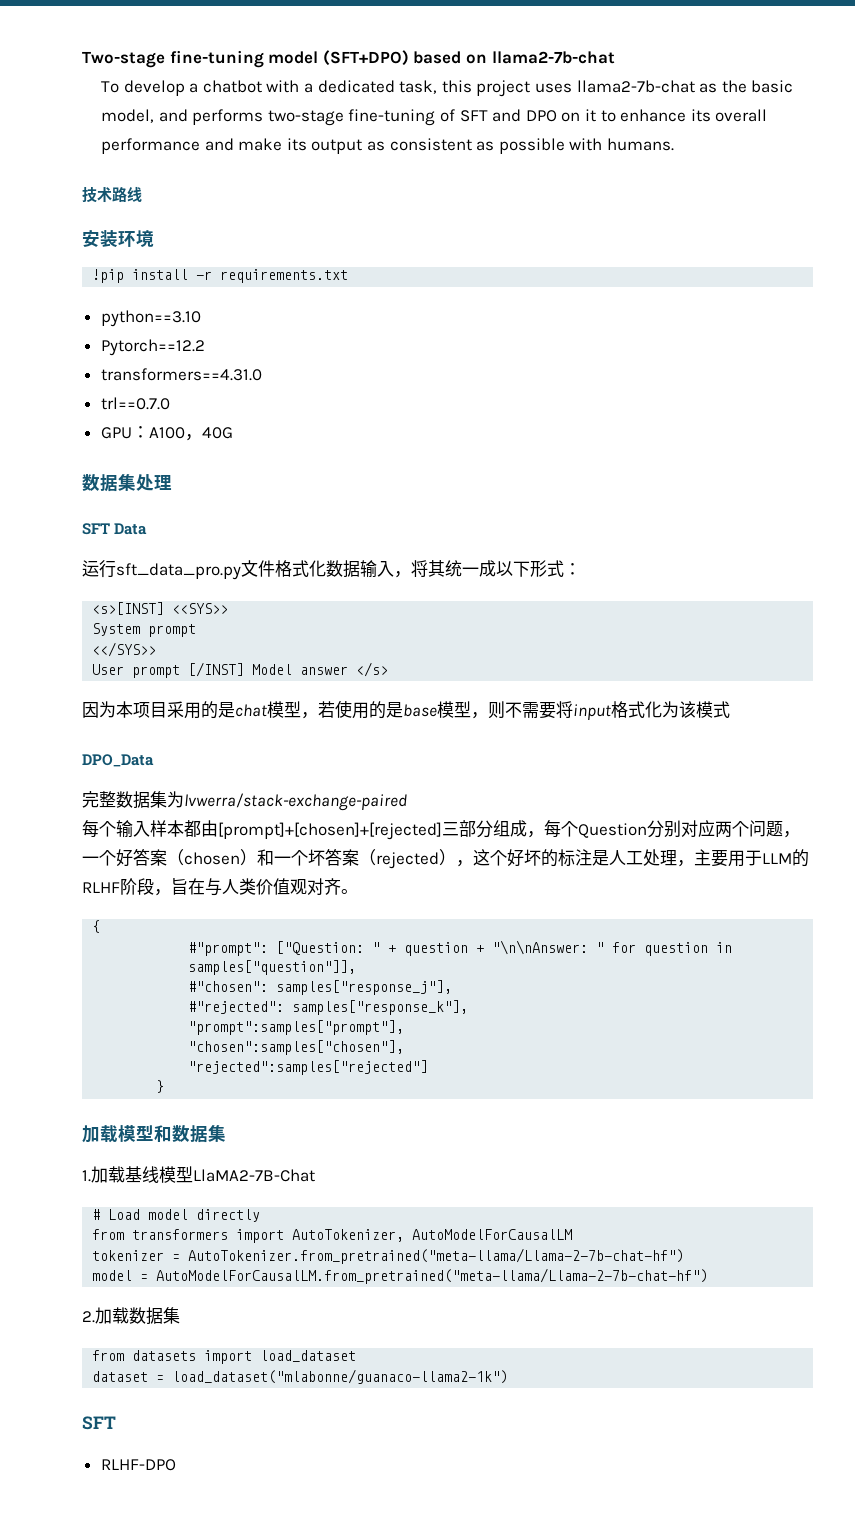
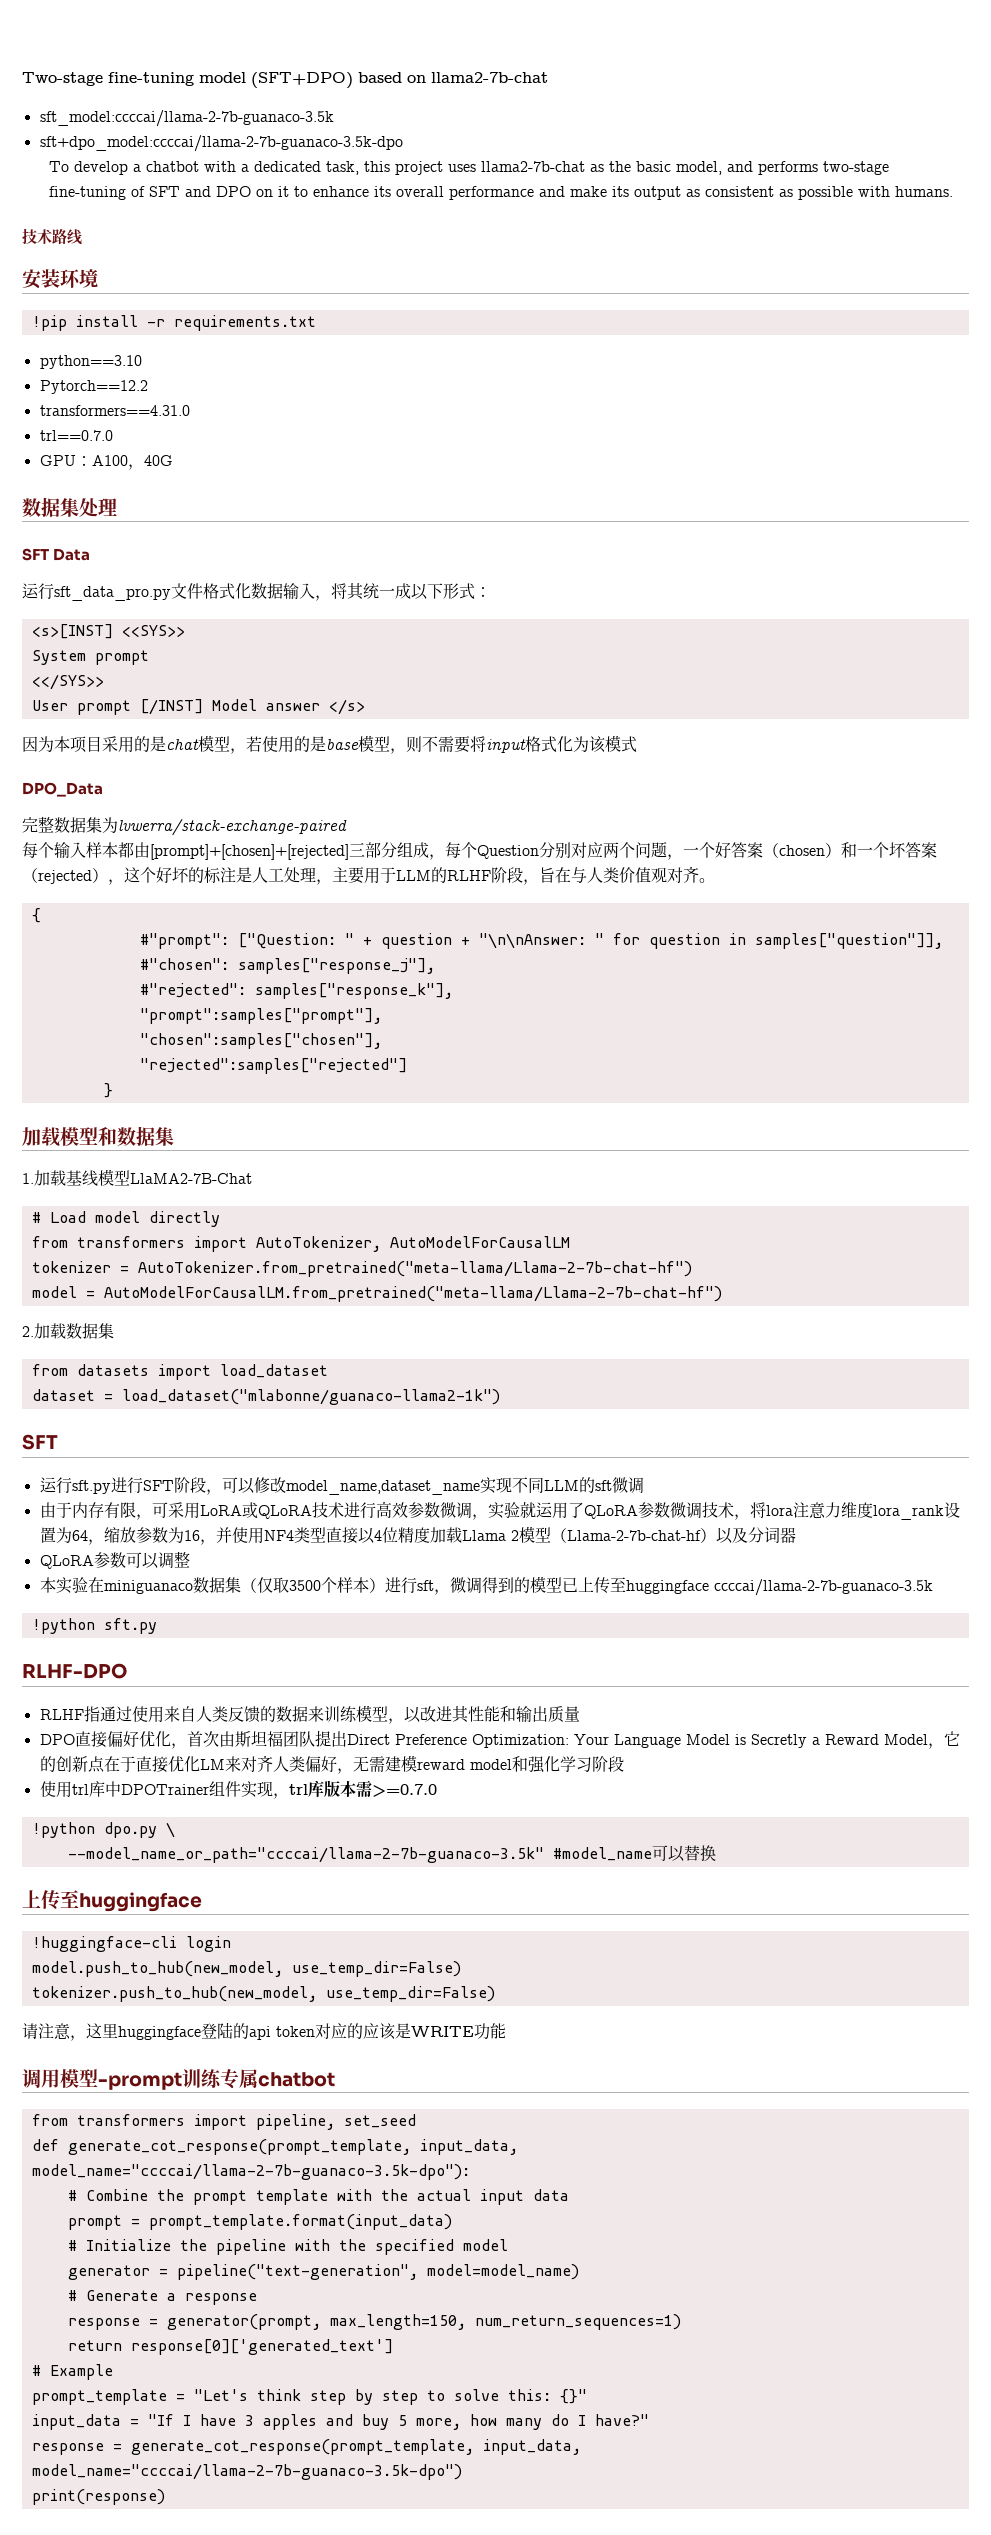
(615, 57) none -> [39,110,334,127] [39,135,403,152] // sft_model:ccccai/llama-2-7b-guanaco-3.5k // sft+dpo_model:ccccai/llama-2-7b-guanaco-3.5k-dpo
[100,1459,176,1471] RLHF-DPO -> [39,1477,644,1495] [39,1501,960,1520] [39,1526,796,1545] [39,1551,190,1569] [39,1576,933,1596] [31,1618,157,1634] [22,1663,127,1679] [39,1705,580,1724] [39,1730,960,1749] [39,1755,624,1774] [39,1780,437,1799] [31,1822,175,1838] [67,1845,716,1863] [22,1890,202,1912] [31,1936,231,1952] [31,1961,461,1977] [31,1986,495,2002] [22,2022,506,2041] [22,2068,335,2090] [31,2114,416,2130] [31,2139,518,2155] [31,2164,470,2180] [67,2189,569,2205] [67,2214,452,2230] [67,2239,508,2255] [67,2264,579,2280] [67,2290,257,2305] [67,2314,681,2330] [67,2339,393,2355] [31,2364,113,2380] [31,2389,587,2405] [31,2414,649,2430] [31,2439,581,2455] [31,2464,462,2480] [31,2489,165,2505] 运行sft.py进行SFT阶段，可以修改model_name,dataset_name实现不同LLM的sft微调 // 由于内存有限，可采用LoRA或QLoRA技术进行高效参数微调，实验就运用了QLoRA参数微调技术，将lora注意力维度lora_rank设置为64，缩放参数为16，并使用NF4类型直接以4位精度加载Llama 2模型（Llama-2-7b-chat-hf）以及分词器 // QLoRA参数可以调整 // 本实验在miniguanaco数据集（仅取3500个样本）进行sft，微调得到的模型已上传至huggingface ccccai/llama-2-7b-guanaco-3.5k // !python sft.py // RLHF-DPO // RLHF指通过使用来自人类反馈的数据来训练模型，以改进其性能和输出质量 // DPO直接偏好优化，首次由斯坦福团队提出Direct Preference Optimization: Your Language Model is Secretly a Reward Model，它的创新点在于直接优化LM来对齐人类偏好，无需建模reward model和强化学习阶段 // 使用trl库中DPOTrainer组件实现，trl库版本需>=0.7.0 // !python dpo.py \ // --model_name_or_path="ccccai/llama-2-7b-guanaco-3.5k" #model_name可以替换 // 上传至huggingface // !huggingface-cli login // model.push_to_hub(new_model, use_temp_dir=False) // tokenizer.push_to_hub(new_model, use_temp_dir=False) // 请注意，这里huggingface登陆的api token对应的应该是WRITE功能 // 调用模型-prompt训练专属chatbot // from transformers import pipeline, set_seed // def generate_cot_response(prompt_template, input_data, model_name="ccccai/llama-2-7b-guanaco-3.5k-dpo"): // # Combine the prompt template with the actual input data // prompt = prompt_template.format(input_data) // # Initialize the pipeline with the specified model // generator = pipeline("text-generation", model=model_name) // # Generate a response // response = generator(prompt, max_length=150, num_return_sequences=1) // return response[0]['generated_text'] // # Example // prompt_template = "Let's think step by step to solve this: {}" // input_data = "If I have 3 apples and buy 5 more, how many do I have?" // response = generate_cot_response(prompt_template, input_data, model_name="ccccai/llama-2-7b-guanaco-3.5k-dpo") // print(response)

